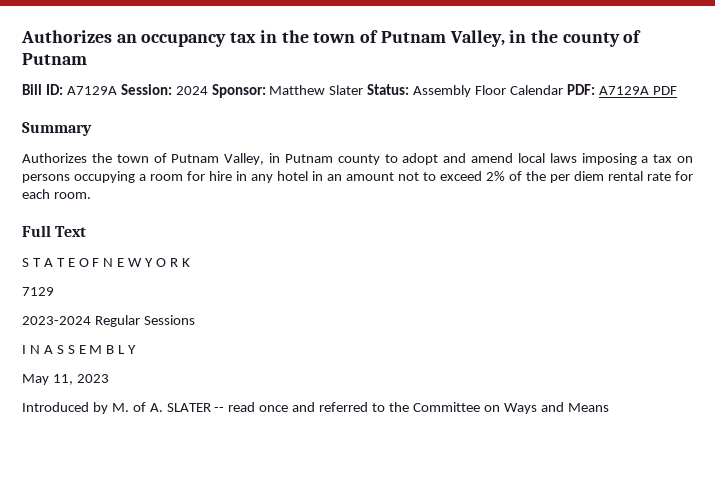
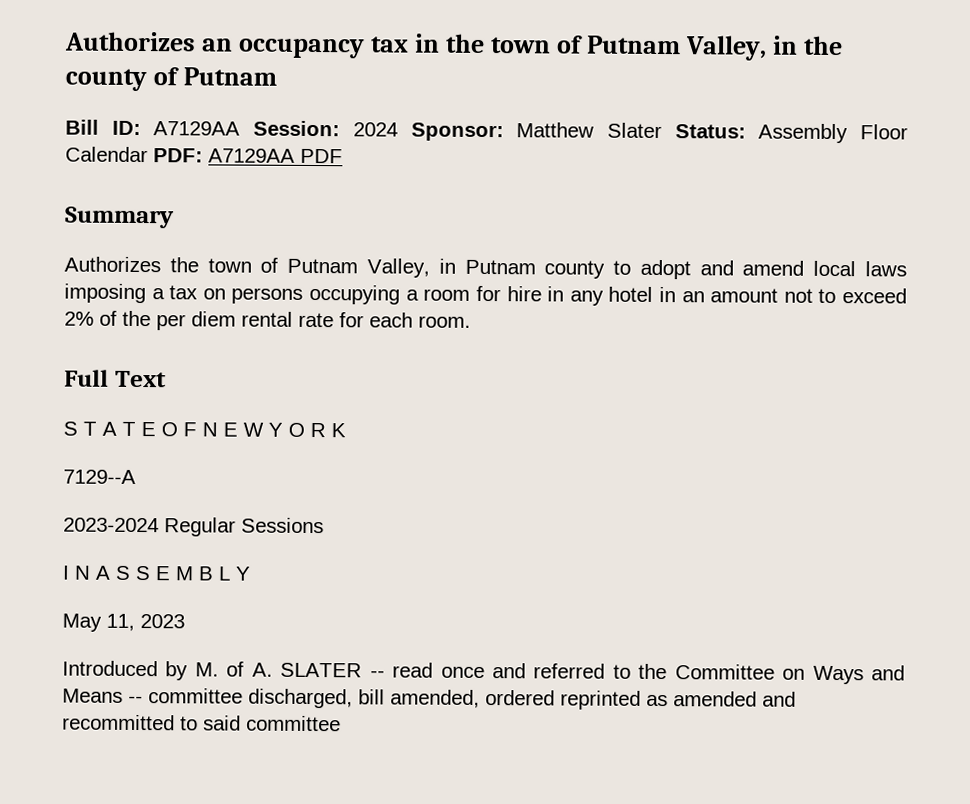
[66,86,117,95] A7129A -> [153,121,241,136] A7129AA
[598,86,649,95] A7129A -> [208,148,295,163] A7129AA
[22,287,54,296] 7129 -> [63,469,136,484] 7129--A
(609, 407) none -> [128,688,796,710] [62,714,341,732] -- committee discharged, bill amended, ordered reprinted as amended and recommitted to said committee

